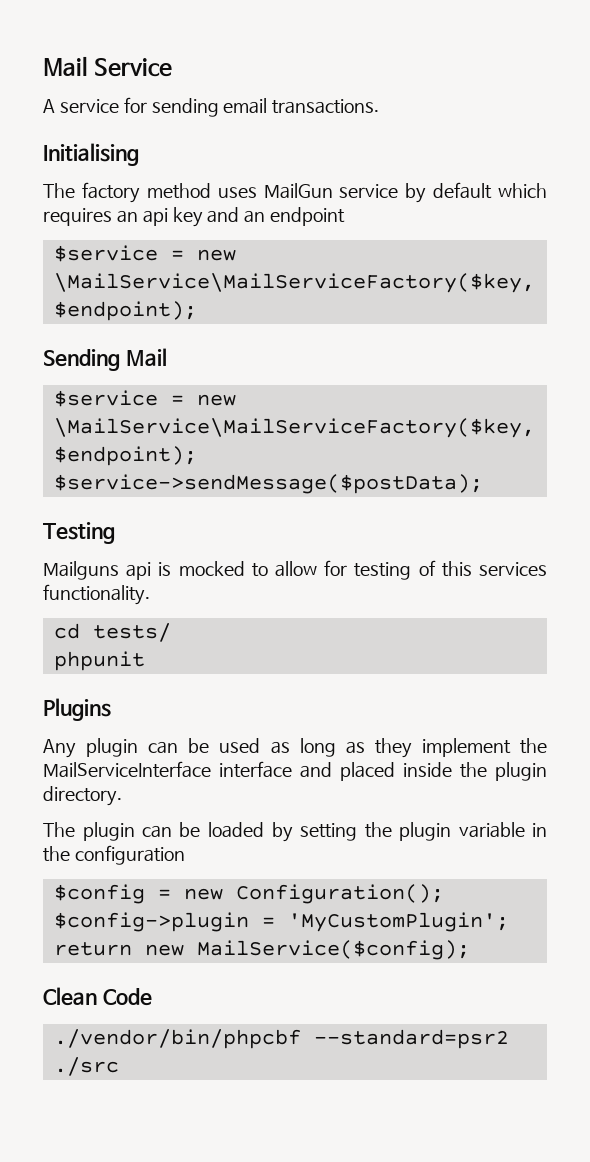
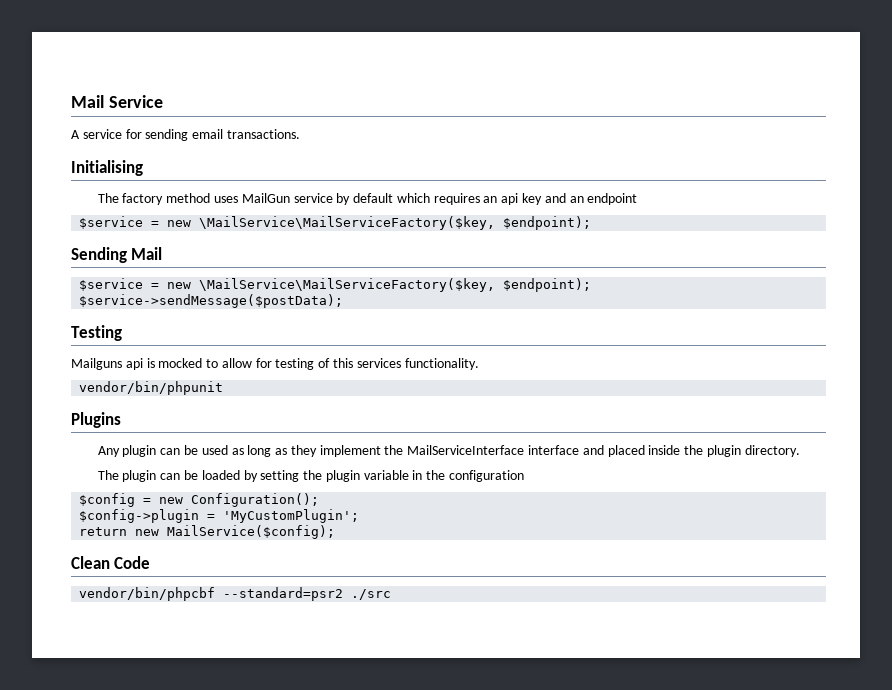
[53,623,171,642] [53,651,145,671] cd tests/ // phpunit -> [79,381,224,395] vendor/bin/phpunit
[53,1029,301,1049] ./vendor/bin/phpcbf -> [79,587,216,601] vendor/bin/phpcbf

